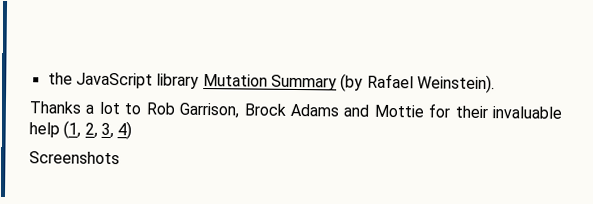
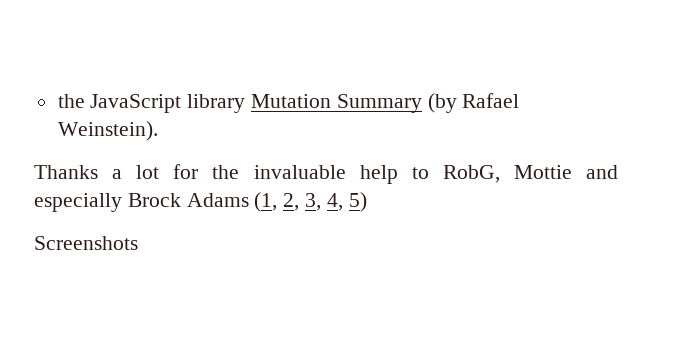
[124,102,562,119] [29,122,60,138] to Rob Garrison, Brock Adams and Mottie for their invaluable help -> [173,164,619,184] [34,193,249,212] for the invaluable help to RobG, Mottie and especially Brock Adams
[117,121,133,140] 4) -> [326,192,367,212] 4, 5)

